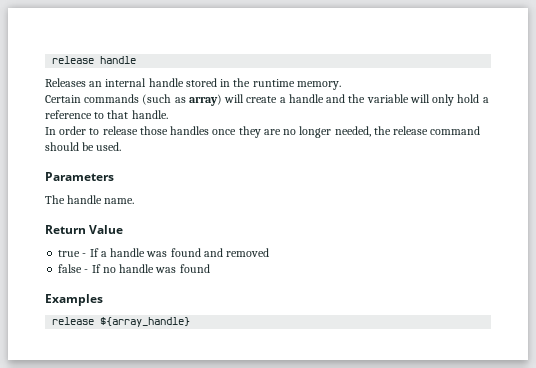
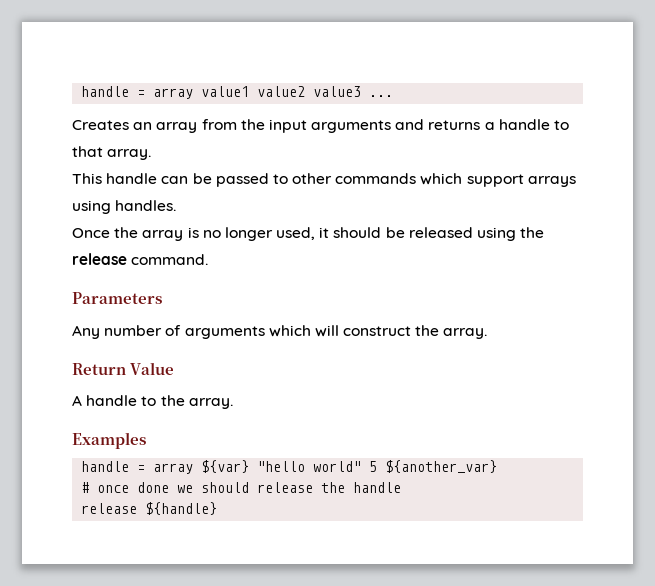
[52,56,137,64] [45,78,341,90] [45,94,489,106] [45,110,168,119] [45,126,481,138] [45,142,122,151] [45,172,114,181] [45,195,135,204] [45,225,124,234] [58,248,270,257] [58,264,210,273] [45,294,103,306] [52,317,191,327] release handle // Releases an internal handle stored in the runtime memory. // Certain commands (such as array) will create a handle and the variable will only hold a reference to that handle. // In order to release those handles once they are no longer needed, the release command should be used. // Parameters // The handle name. // Return Value // true - If a handle was found and removed // false - If no handle was found // Examples // release ${array_handle} -> [81,86,394,99] [72,119,570,133] [72,146,152,160] [72,173,576,187] [72,200,177,214] [72,227,545,241] [72,253,209,265] [72,292,162,304] [72,325,488,339] [72,362,175,375] [72,395,233,409] [72,432,146,449] [81,460,498,474] [81,482,402,493] [81,502,218,515] handle = array value1 value2 value3 ... // Creates an array from the input arguments and returns a handle to that array. // This handle can be passed to other commands which support arrays using handles. // Once the array is no longer used, it should be released using the release command. // Parameters // Any number of arguments which will construct the array. // Return Value // A handle to the array. // Examples // handle = array ${var} "hello world" 5 ${another_var} // # once done we should release the handle // release ${handle}

